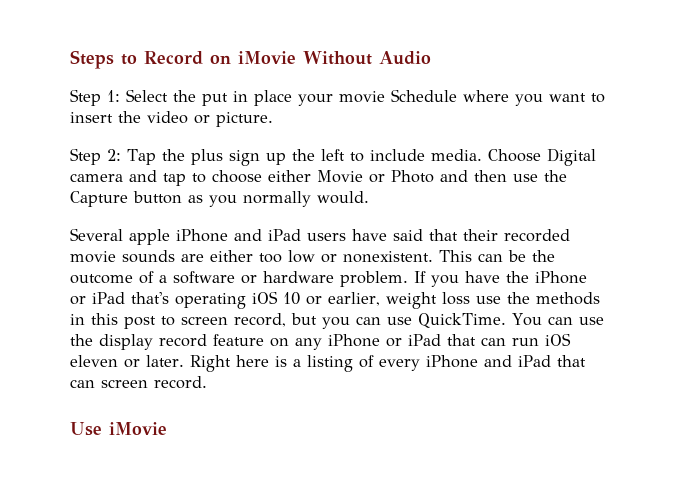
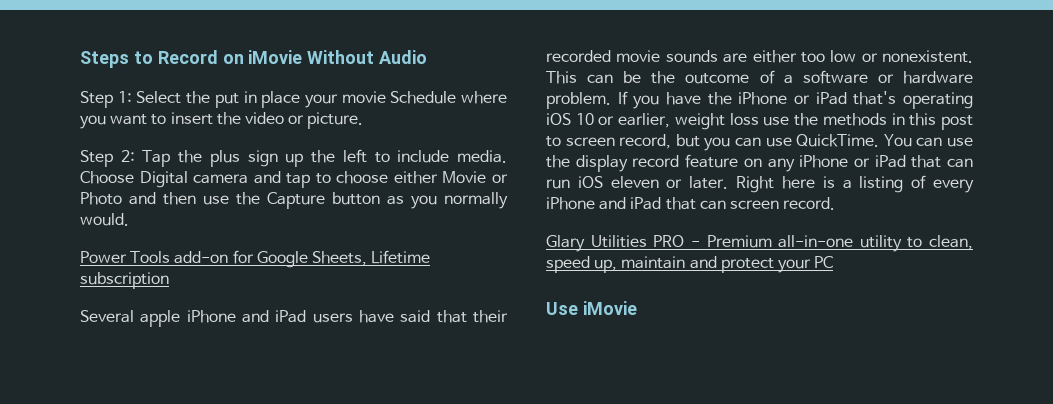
(369, 197) none -> [80,250,431,268] [80,272,169,289] // Power Tools add-on for Google Sheets, Lifetime subscription
(207, 382) none -> [546,235,973,252] [546,256,834,273] // Glary Utilities PRO - Premium all-in-one utility to clean, speed up, maintain and protect your PC

